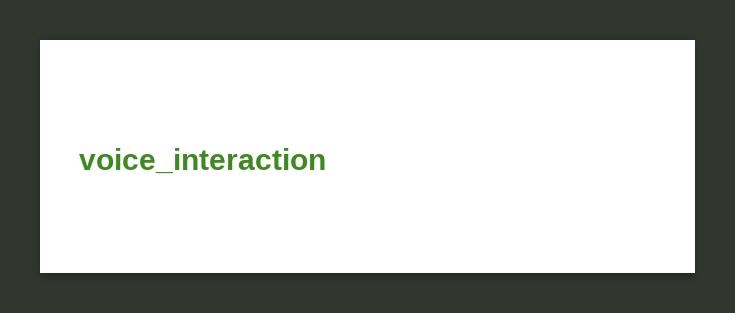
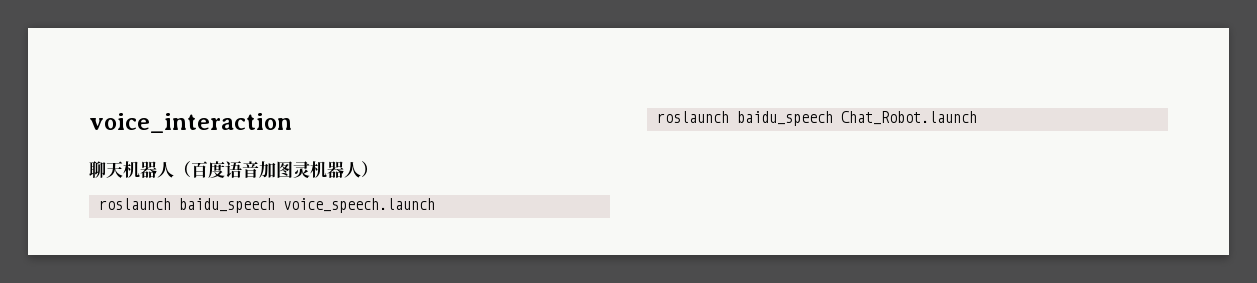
(326, 161) none -> [89,161,378,178] [99,198,436,213] [657,111,978,126] // 聊天机器人（百度语音加图灵机器人） // roslaunch baidu_speech voice_speech.launch // roslaunch baidu_speech Chat_Robot.launch

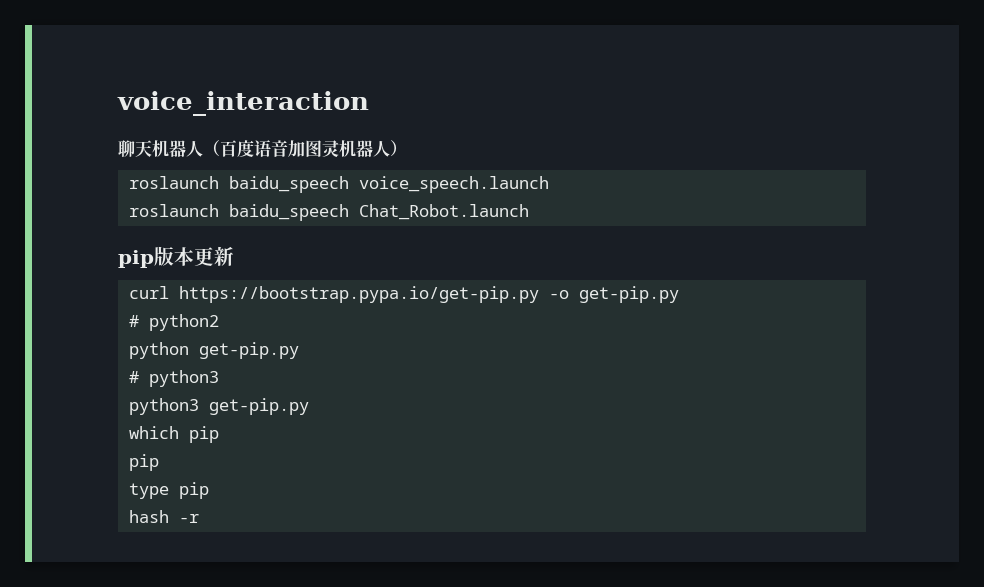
(978, 118) none -> [118,246,234,268] [128,286,679,303] [128,314,219,331] [128,342,299,359] [128,370,219,387] [128,398,309,415] [128,426,219,443] [128,454,159,471] [128,482,209,499] [128,510,199,523] // pip版本更新 // curl https://bootstrap.pypa.io/get-pip.py -o get-pip.py // # python2 // python get-pip.py // # python3 // python3 get-pip.py // which pip // pip // type pip // hash -r

